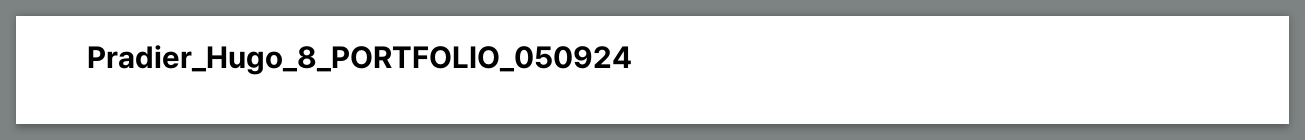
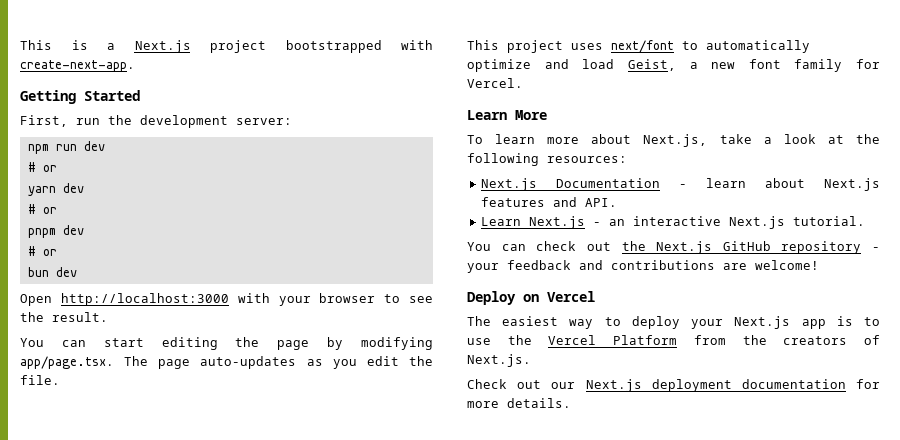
[87,45,632,75] Pradier_Hugo_8_PORTFOLIO_050924 -> [20,40,433,53] [20,60,135,72] [20,90,140,104] [20,115,292,128] [27,141,105,154] [27,162,57,172] [27,183,84,196] [27,204,57,214] [27,225,84,238] [27,246,57,256] [27,267,77,277] [20,293,433,306] [20,312,108,322] [20,337,433,350] [20,356,434,369] [20,375,60,385] [467,40,810,53] [467,59,880,72] [467,78,523,88] [467,110,547,120] [467,134,880,147] [467,153,627,166] [480,178,880,191] [480,197,617,207] [480,216,865,229] [467,241,880,254] [467,260,819,273] [467,291,595,305] [467,316,880,329] [467,335,880,345] [467,354,531,367] [467,379,880,392] [467,398,571,408] This is a Next.js project bootstrapped with create-next-app. // Getting Started // First, run the development server: // npm run dev // # or // yarn dev // # or // pnpm dev // # or // bun dev // Open http://localhost:3000 with your browser to see the result. // You can start editing the page by modifying app/page.tsx. The page auto-updates as you edit the file. // This project uses next/font to automatically optimize and load Geist, a new font family for Vercel. // Learn More // To learn more about Next.js, take a look at the following resources: // Next.js Documentation - learn about Next.js features and API. // Learn Next.js - an interactive Next.js tutorial. // You can check out the Next.js GitHub repository - your feedback and contributions are welcome! // Deploy on Vercel // The easiest way to deploy your Next.js app is to use the Vercel Platform from the creators of Next.js. // Check out our Next.js deployment documentation for more details.

